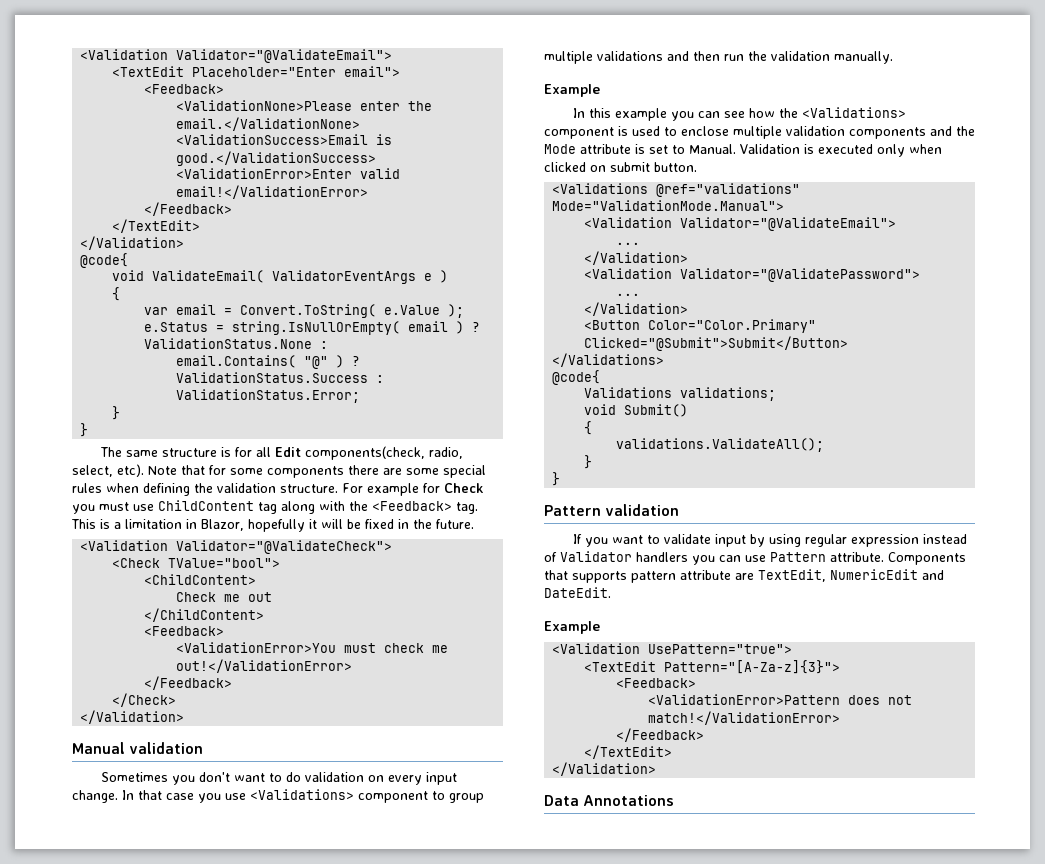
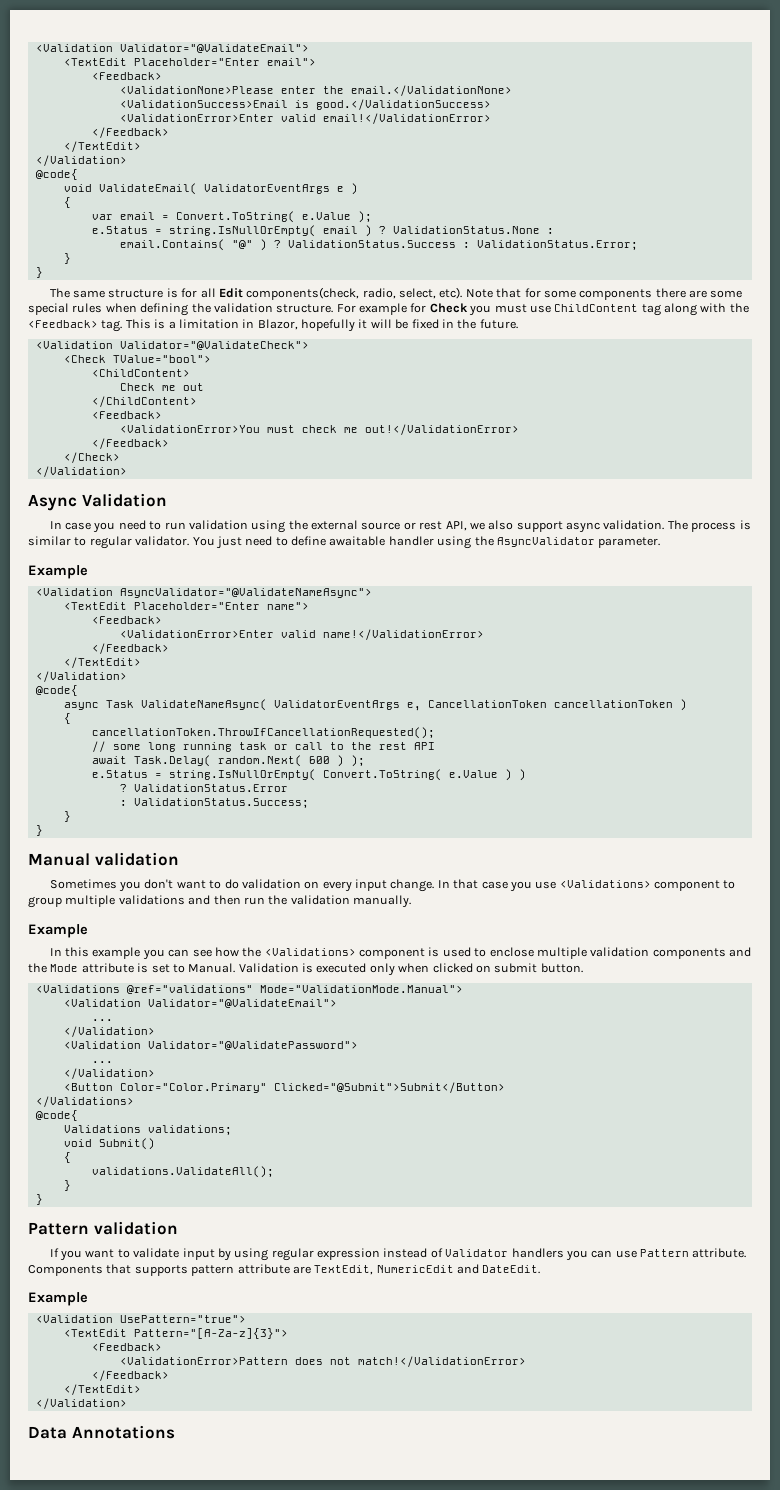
(185, 717) none -> [28,493,167,511] [49,520,751,533] [28,536,661,549] [28,565,88,579] [35,588,372,598] [63,602,309,610] [91,616,162,624] [119,629,484,640] [91,643,169,654] [63,657,141,668] [35,671,127,682] [35,685,78,696] [63,699,687,711] [63,713,71,724] [91,727,435,739] [91,741,435,752] [91,755,365,767] [91,769,526,781] [119,784,288,792] [119,798,309,808] [63,811,71,822] [35,825,43,836] // Async Validation // In case you need to run validation using the external source or rest API, we also support async validation. The process is similar to regular validator. You just need to define awaitable handler using the AsyncValidator parameter. // Example // <Validation AsyncValidator="@ValidateNameAsync"> // <TextEdit Placeholder="Enter name"> // <Feedback> // <ValidationError>Enter valid name!</ValidationError> // </Feedback> // </TextEdit> // </Validation> // @code{ // async Task ValidateNameAsync( ValidatorEventArgs e, CancellationToken cancellationToken ) // { // cancellationToken.ThrowIfCancellationRequested(); // // some long running task or call to the rest API // await Task.Delay( random.Next( 600 ) ); // e.Status = string.IsNullOrEmpty( Convert.ToString( e.Value ) ) // ? ValidationStatus.Error // : ValidationStatus.Success; // } // }

